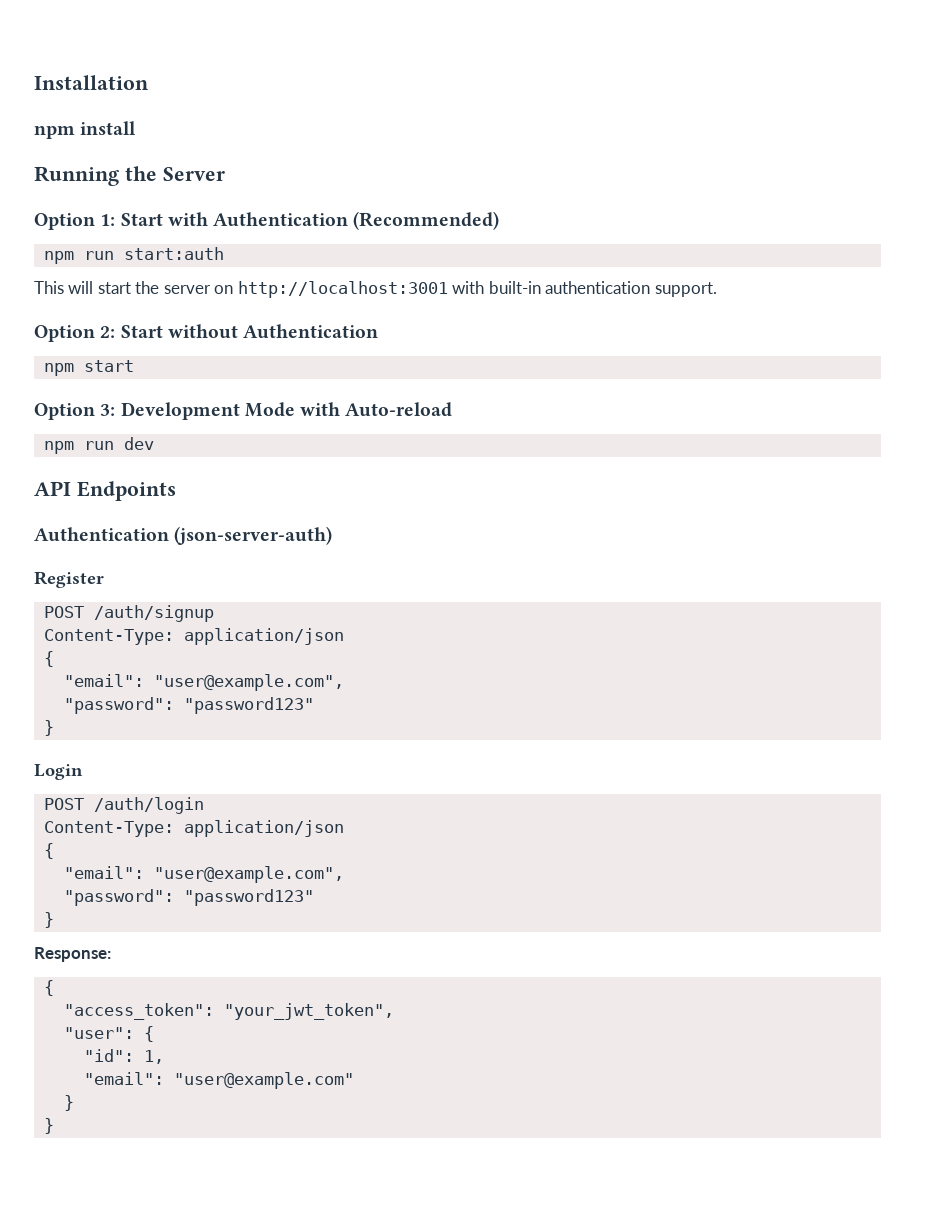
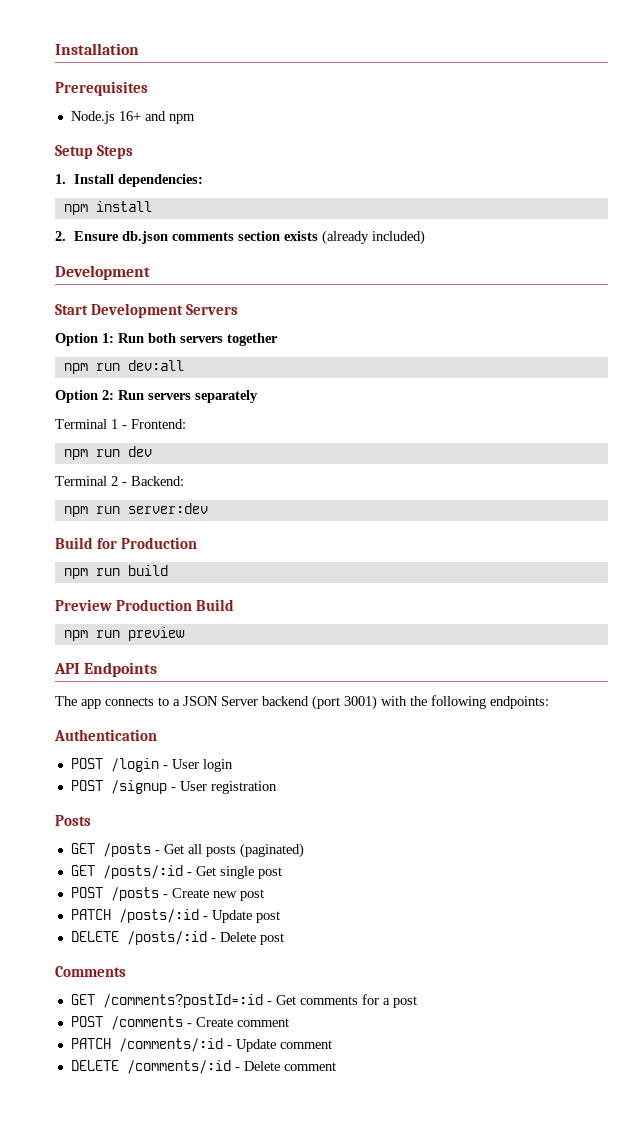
[34,121,137,139] [34,166,225,186] [34,211,500,230] [43,247,224,264] [34,281,717,298] [34,324,379,342] [43,360,134,376] [34,402,453,420] [43,437,154,454] [34,481,176,501] [34,526,333,545] [34,571,104,588] [43,605,214,622] [43,628,344,645] [43,651,54,667] [63,674,344,691] [63,697,314,714] [43,720,54,736] [34,764,83,780] [43,797,204,814] [43,820,344,837] [43,843,54,859] [63,866,344,883] [63,889,314,906] [43,912,54,928] [34,947,111,962] [43,980,54,996] [63,1003,394,1020] [63,1026,154,1042] [83,1049,164,1064] [83,1072,354,1089] [63,1095,74,1111] [43,1118,54,1134] npm install // Running the Server // Option 1: Start with Authentication (Recommended) // npm run start:auth // This will start the server on http://localhost:3001 with built-in authentication support. // Option 2: Start without Authentication // npm start // Option 3: Development Mode with Auto-reload // npm run dev // API Endpoints // Authentication (json-server-auth) // Register // POST /auth/signup // Content-Type: application/json // { // "email": "user@example.com", // "password": "password123" // } // Login // POST /auth/login // Content-Type: application/json // { // "email": "user@example.com", // "password": "password123" // } // Response: // { // "access_token": "your_jwt_token", // "user": { // "id": 1, // "email": "user@example.com" // } // } -> [55,81,148,96] [70,111,195,124] [55,145,134,159] [55,174,204,187] [63,201,152,215] [55,230,426,245] [55,265,150,280] [55,303,239,318] [55,333,278,346] [63,360,184,374] [55,390,258,403] [55,419,186,429] [63,446,152,460] [55,476,184,486] [63,503,208,517] [55,537,198,549] [63,565,168,579] [55,599,235,611] [63,627,185,641] [54,662,158,677] [55,695,549,710] [54,729,157,741] [70,758,233,772] [70,780,277,794] [55,815,91,826] [70,843,304,858] [70,865,282,879] [70,887,264,901] [70,909,280,923] [70,931,284,945] [55,966,126,977] [70,994,417,1008] [70,1016,289,1030] [70,1038,332,1052] [70,1060,336,1074] Prerequisites // Node.js 16+ and npm // Setup Steps // 1. Install dependencies: // npm install // 2. Ensure db.json comments section exists (already included) // Development // Start Development Servers // Option 1: Run both servers together // npm run dev:all // Option 2: Run servers separately // Terminal 1 - Frontend: // npm run dev // Terminal 2 - Backend: // npm run server:dev // Build for Production // npm run build // Preview Production Build // npm run preview // API Endpoints // The app connects to a JSON Server backend (port 3001) with the following endpoints: // Authentication // POST /login - User login // POST /signup - User registration // Posts // GET /posts - Get all posts (paginated) // GET /posts/:id - Get single post // POST /posts - Create new post // PATCH /posts/:id - Update post // DELETE /posts/:id - Delete post // Comments // GET /comments?postId=:id - Get comments for a post // POST /comments - Create comment // PATCH /comments/:id - Update comment // DELETE /comments/:id - Delete comment

